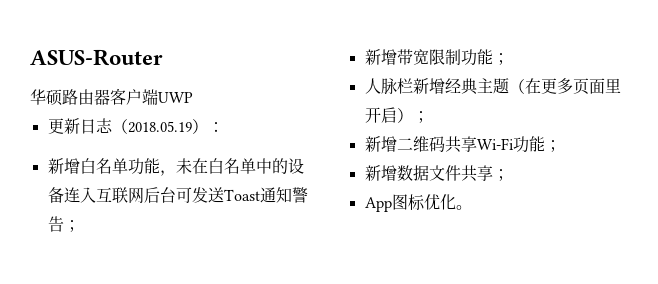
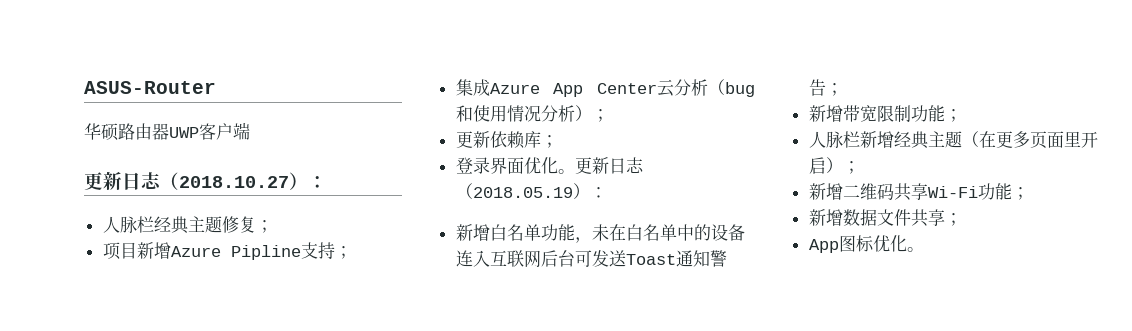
(110, 97) none -> [169,127,199,138] UWP
[158,92,193,103] [47,118,128,134] UWP // 更新日志（ -> [84,171,327,190] [102,216,273,234] [102,242,352,260] [455,79,755,97] [455,105,609,122] [455,131,558,149] [455,157,644,174] [455,183,473,199] // 更新日志（2018.10.27）： // 人脉栏经典主题修复； // 项目新增Azure Pipline支持； // 集成Azure App Center云分析（bug和使用情况分析）； // 更新依赖库； // 登录界面优化。更新日志（

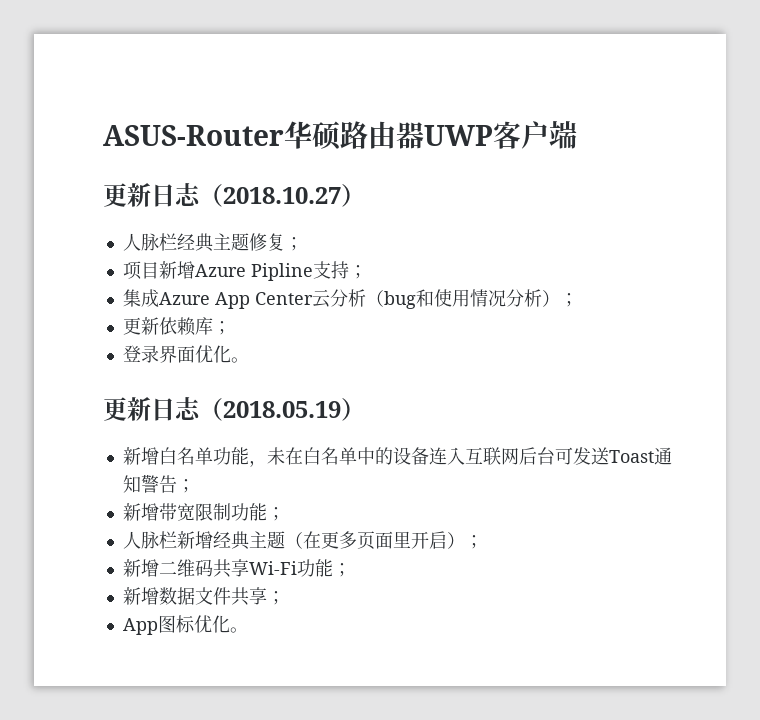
(216, 87) // -> (284, 135) none
[308,176,327,188] ： -> (365, 195) none
(575, 171) none -> (249, 360) //
[589,187,607,198] ： -> (365, 409) none

